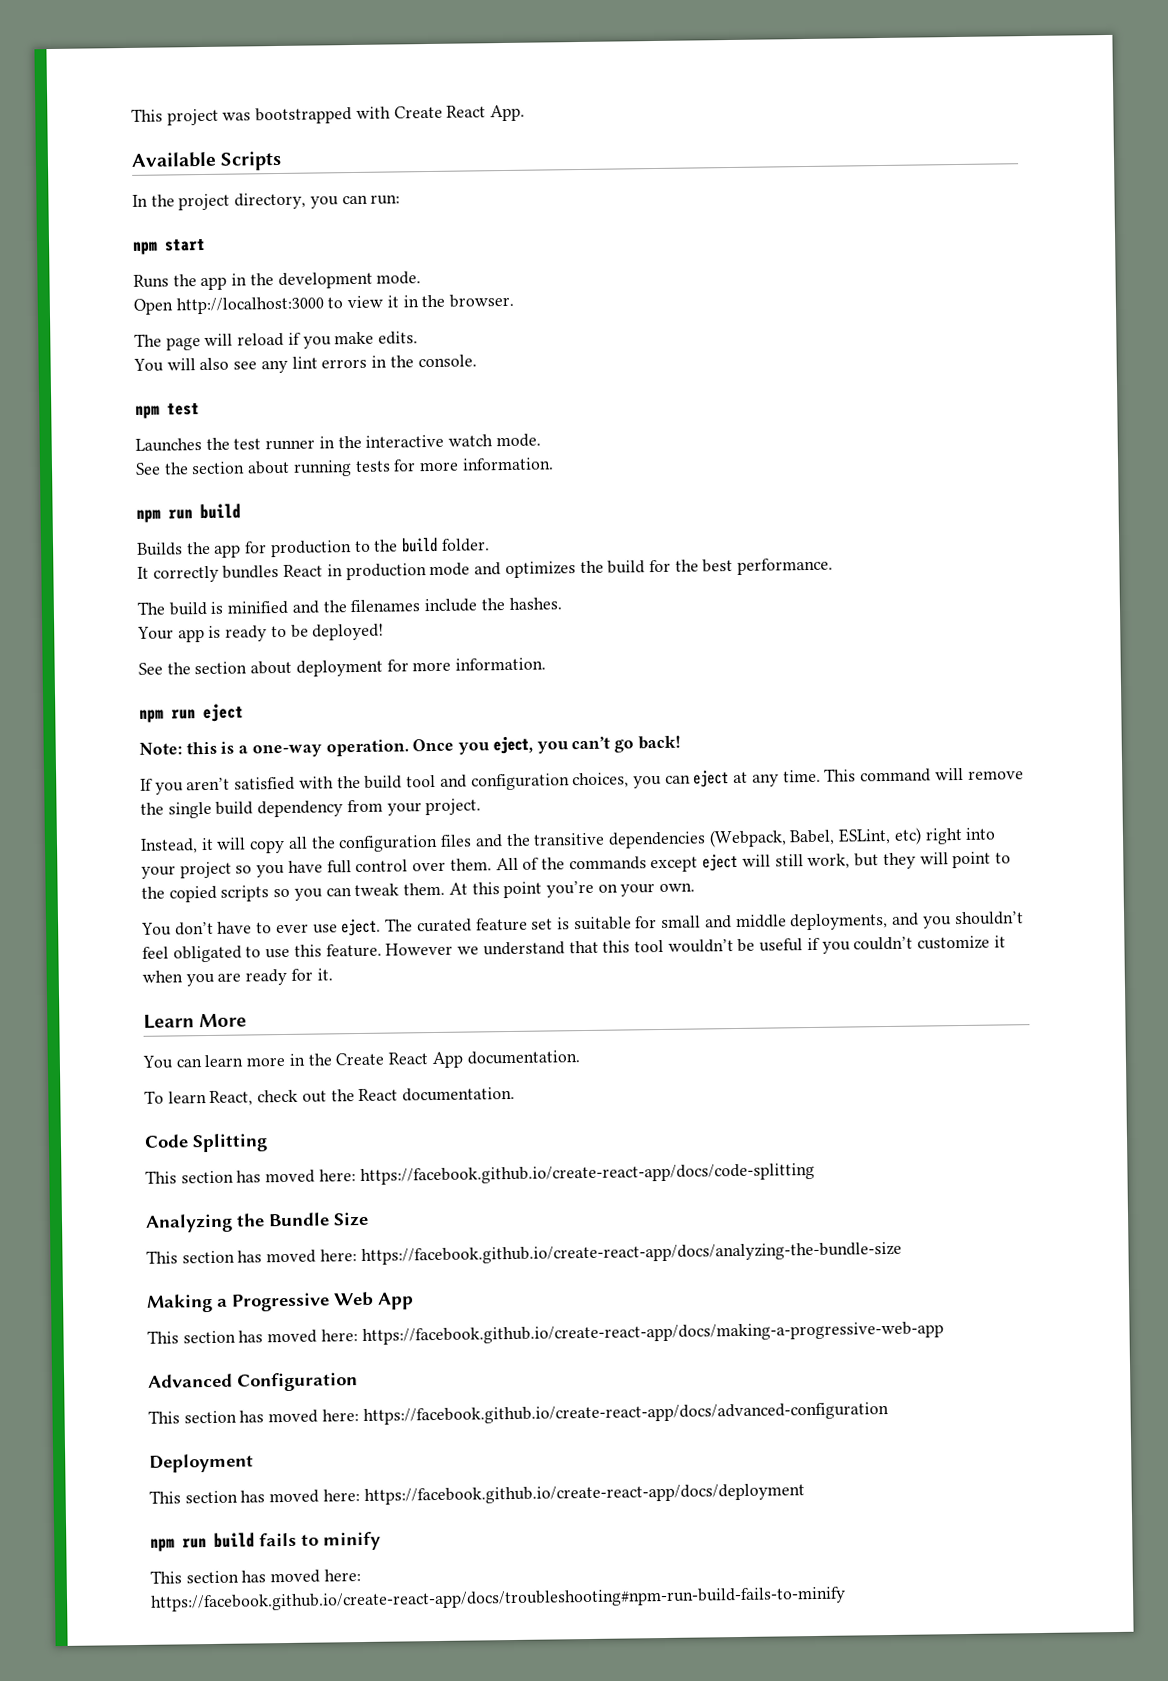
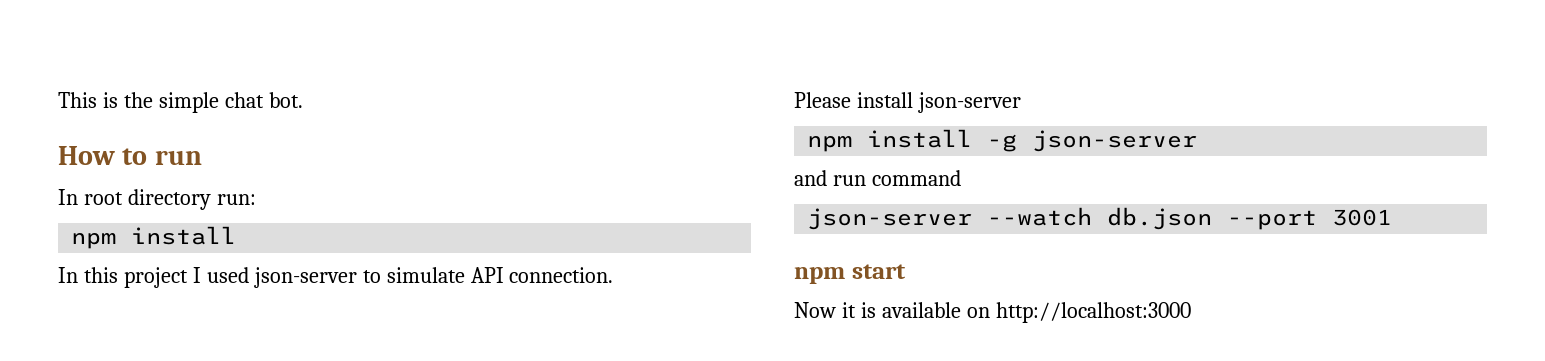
[131,104,526,126] [131,150,283,171] [132,192,401,211] [133,238,206,255] [133,271,422,291] [133,293,515,315] [134,331,419,351] [133,354,477,374] [135,403,200,419] [135,433,541,452] [135,457,554,477] [136,503,241,523] [137,536,490,558] [137,557,834,583] [137,597,562,616] [137,623,385,643] [138,657,547,677] [139,703,244,723] [139,735,681,758] [140,767,1024,795] [140,798,482,819] [140,827,997,854] [141,851,1011,879] [141,880,696,903] [141,911,1024,937] [142,935,1006,963] [142,968,333,987] [143,1013,248,1029] [142,1050,580,1069] [144,1086,516,1106] [144,1133,268,1153] [145,1162,815,1186] [145,1211,369,1233] [146,1241,902,1266] [146,1291,414,1313] [147,1321,944,1345] [148,1372,358,1392] [148,1402,889,1425] [149,1453,254,1473] [149,1483,805,1505] [150,1531,381,1552] [150,1569,361,1584] [150,1586,846,1612] This project was bootstrapped with Create React App. // Available Scripts // In the project directory, you can run: // npm start // Runs the app in the development mode. // Open http://localhost:3000 to view it in the browser. // The page will reload if you make edits. // You will also see any lint errors in the console. // npm test // Launches the test runner in the interactive watch mode. // See the section about running tests for more information. // npm run build // Builds the app for production to the build folder. // It correctly bundles React in production mode and optimizes the build for the best performance. // The build is minified and the filenames include the hashes. // Your app is ready to be deployed! // See the section about deployment for more information. // npm run eject // Note: this is a one-way operation. Once you eject, you can’t go back! // If you aren’t satisfied with the build tool and configuration choices, you can eject at any time. This command will remove the single build dependency from your project. // Instead, it will copy all the configuration files and the transitive dependencies (Webpack, Babel, ESLint, etc) right into your project so you have full control over them. All of the commands except eject will still work, but they will point to the copied scripts so you can tweak them. At this point you’re on your own. // You don’t have to ever use eject. The curated feature set is suitable for small and middle deployments, and you shouldn’t feel obligated to use this feature. However we understand that this tool wouldn’t be useful if you couldn’t customize it when you are ready for it. // Learn More // You can learn more in the Create React App documentation. // To learn React, check out the React documentation. // Code Splitting // This section has moved here: https://facebook.github.io/create-react-app/docs/code-splitting // Analyzing the Bundle Size // This section has moved here: https://facebook.github.io/create-react-app/docs/analyzing-the-bundle-size // Making a Progressive Web App // This section has moved here: https://facebook.github.io/create-react-app/docs/making-a-progressive-web-app // Advanced Configuration // This section has moved here: https://facebook.github.io/create-react-app/docs/advanced-configuration // Deployment // This section has moved here: https://facebook.github.io/create-react-app/docs/deployment // npm run build fails to minify // This section has moved here: https://facebook.github.io/create-react-app/docs/troubleshooting#npm-run-build-fails-to-minify -> [58,92,303,113] [58,146,202,165] [58,189,256,210] [71,226,237,249] [58,267,614,288] [794,92,1021,113] [807,129,1198,152] [794,170,961,186] [807,207,1393,230] [794,264,906,284] [794,302,1191,323] This is the simple chat bot. // How to run // In root directory run: // npm install // In this project I used json-server to simulate API connection. // Please install json-server // npm install -g json-server // and run command // json-server --watch db.json --port 3001 // npm start // Now it is available on http://localhost:3000

